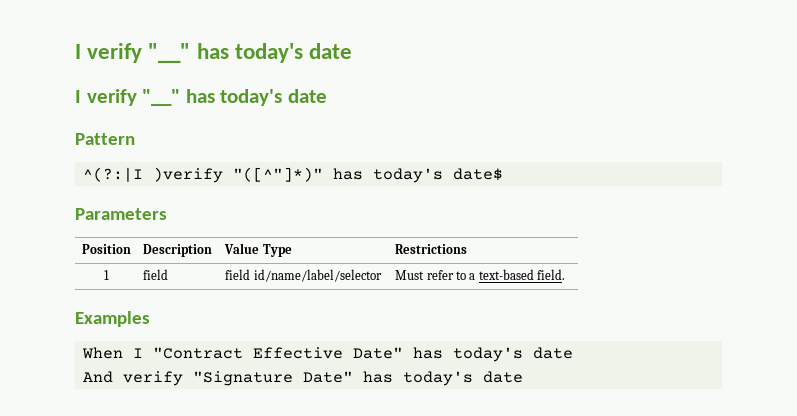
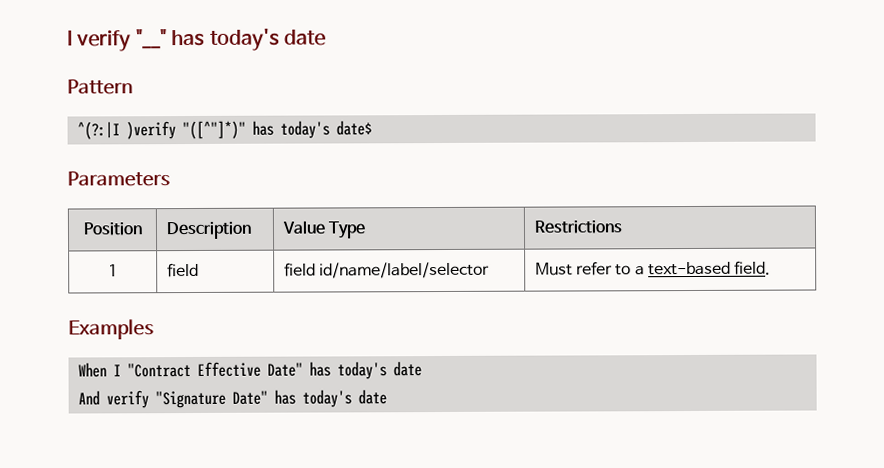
[75,43,353,63] [75,89,327,106] I verify "__" has today's date // I verify "__" has today's date -> [67,28,326,52] I verify "__" has today's date

